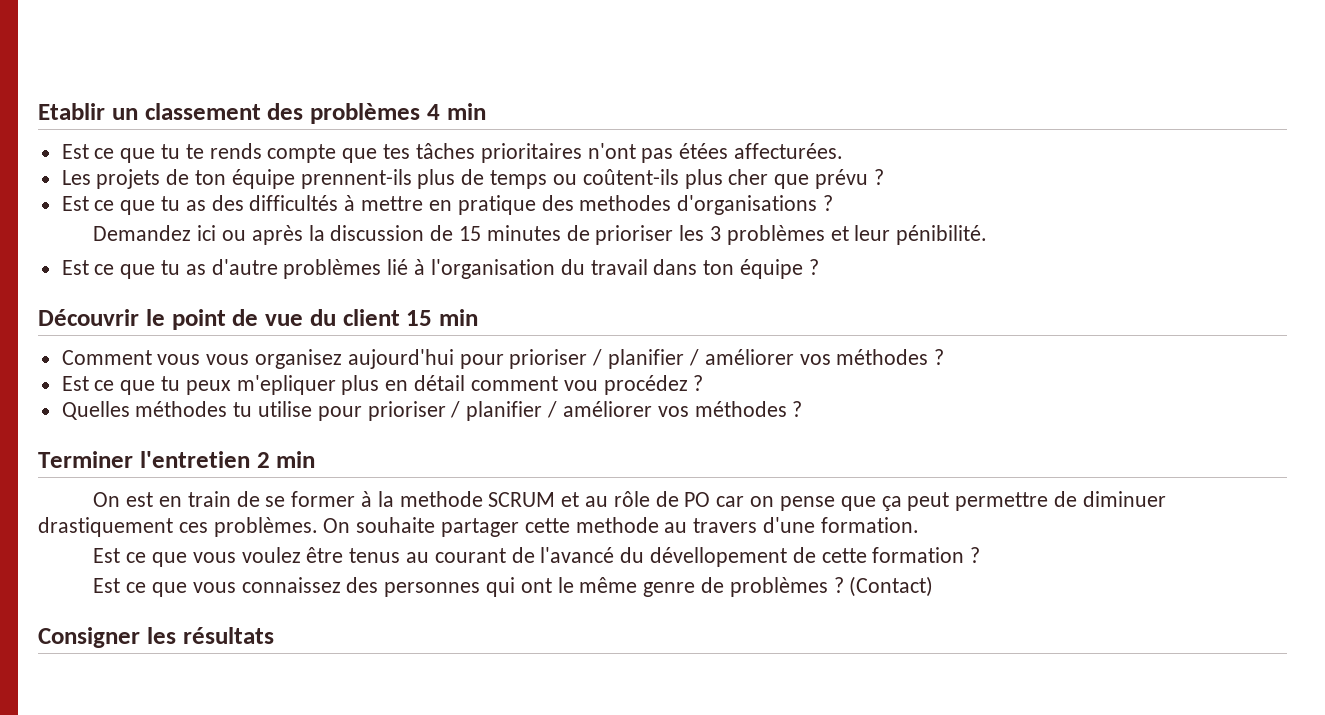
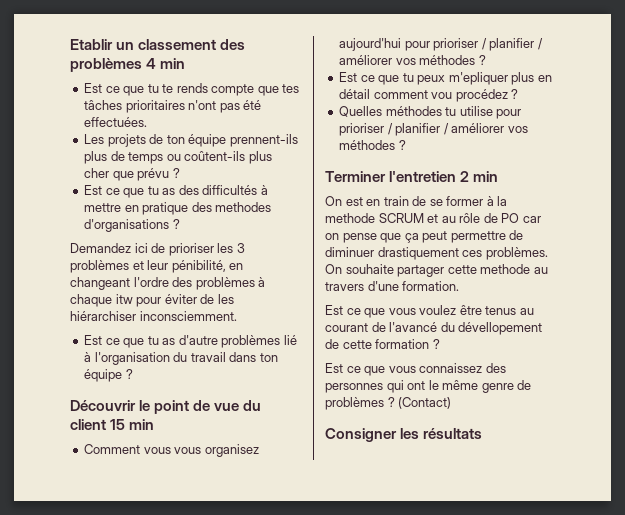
[679,143,843,159] étées affecturées. -> [243,100,262,110] [84,117,148,127] été effectuées.
[222,225,561,245] ou après la discussion de 15 minutes -> (148, 248) none
[896,225,988,245] pénibilité. -> [171,260,244,273] [70,277,266,290] [70,294,234,307] [70,311,237,321] pénibilité, en changeant l'ordre des problèmes à chaque itw pour éviter de les hiérarchiser inconsciemment.

